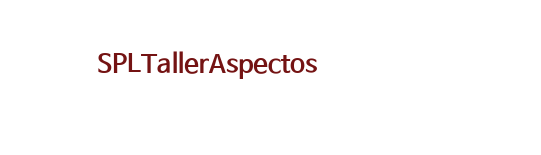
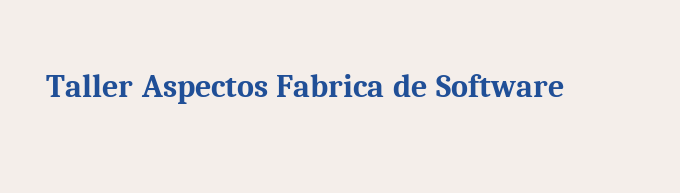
[97,51,317,79] SPLTallerAspectos -> [46,74,564,104] Taller Aspectos Fabrica de Software

